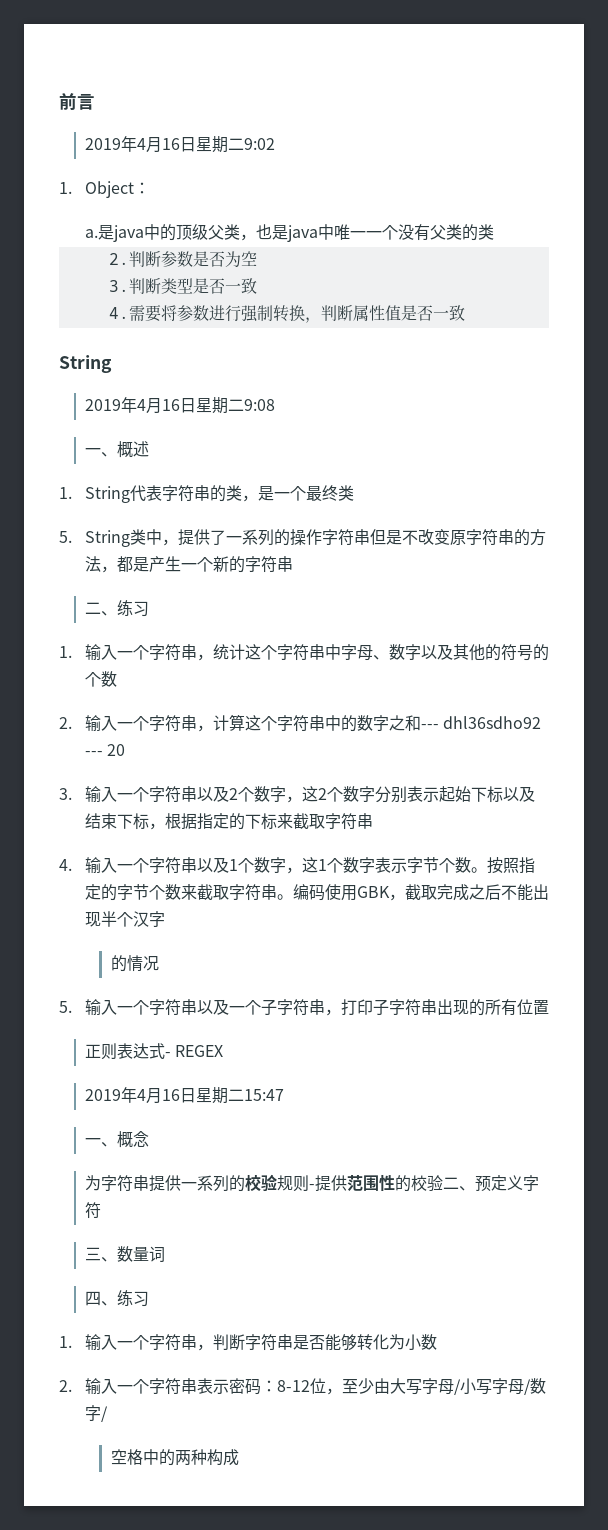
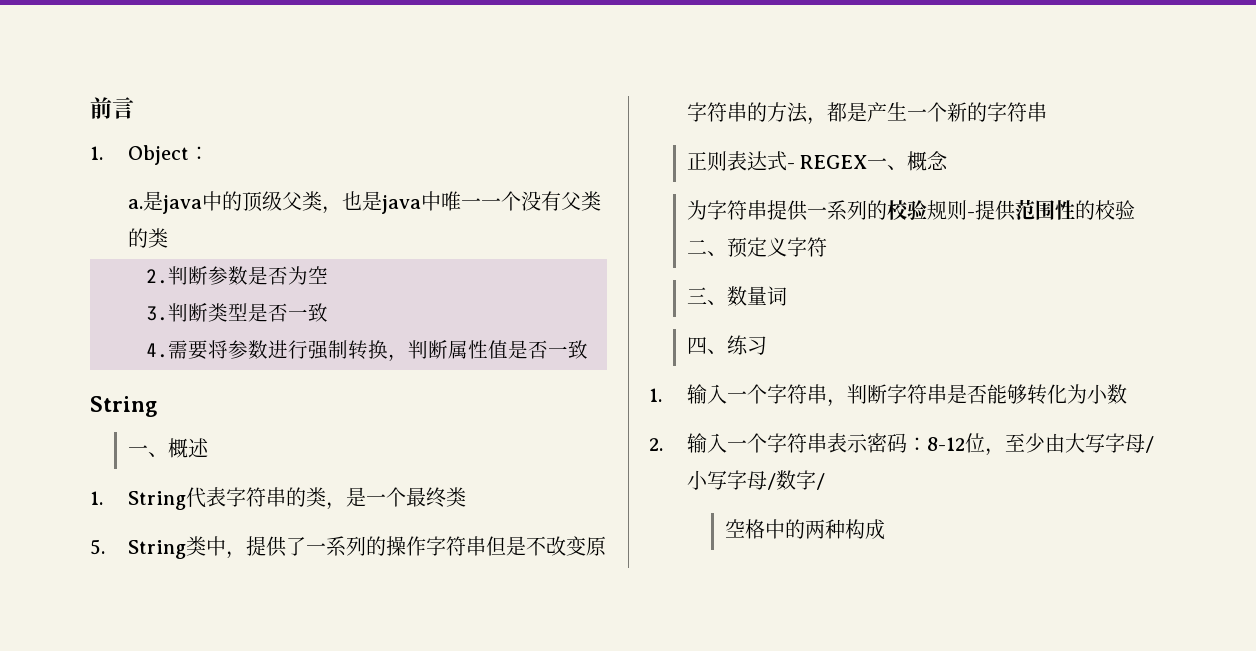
[84,136,275,153] // 2019年4月16日星期二9:02 -> (134, 108) none
[84,397,275,414] // 2019年4月16日星期二9:08 -> (157, 406) none
[84,600,149,617] [59,644,549,661] [84,671,117,687] [59,714,542,732] [84,744,126,756] [59,786,535,803] [84,813,373,830] [59,857,535,874] [84,884,549,901] [84,911,165,927] [110,955,159,972] [59,999,549,1016] // 二、练习 // 1.输入一个字符串，统计这个字符串中字母、数字以及其他的符号的个数 // 2.输入一个字符串，计算这个字符串中的数字之和--- dhl36sdho92 --- 20 // 3.输入一个字符串以及2个数字，这2个数字分别表示起始下标以及结束下标，根据指定的下标来截取字符串 // 4.输入一个字符串以及1个数字，这1个数字表示字节个数。按照指定的字节个数来截取字符串。编码使用GBK，截取完成之后不能出现半个汉字 // 的情况 // 5.输入一个字符串以及一个子字符串，打印子字符串出现的所有位置 -> (1047, 112) none
[84,1087,284,1104] // 2019年4月16日星期二15:47 // -> (868, 162) none

